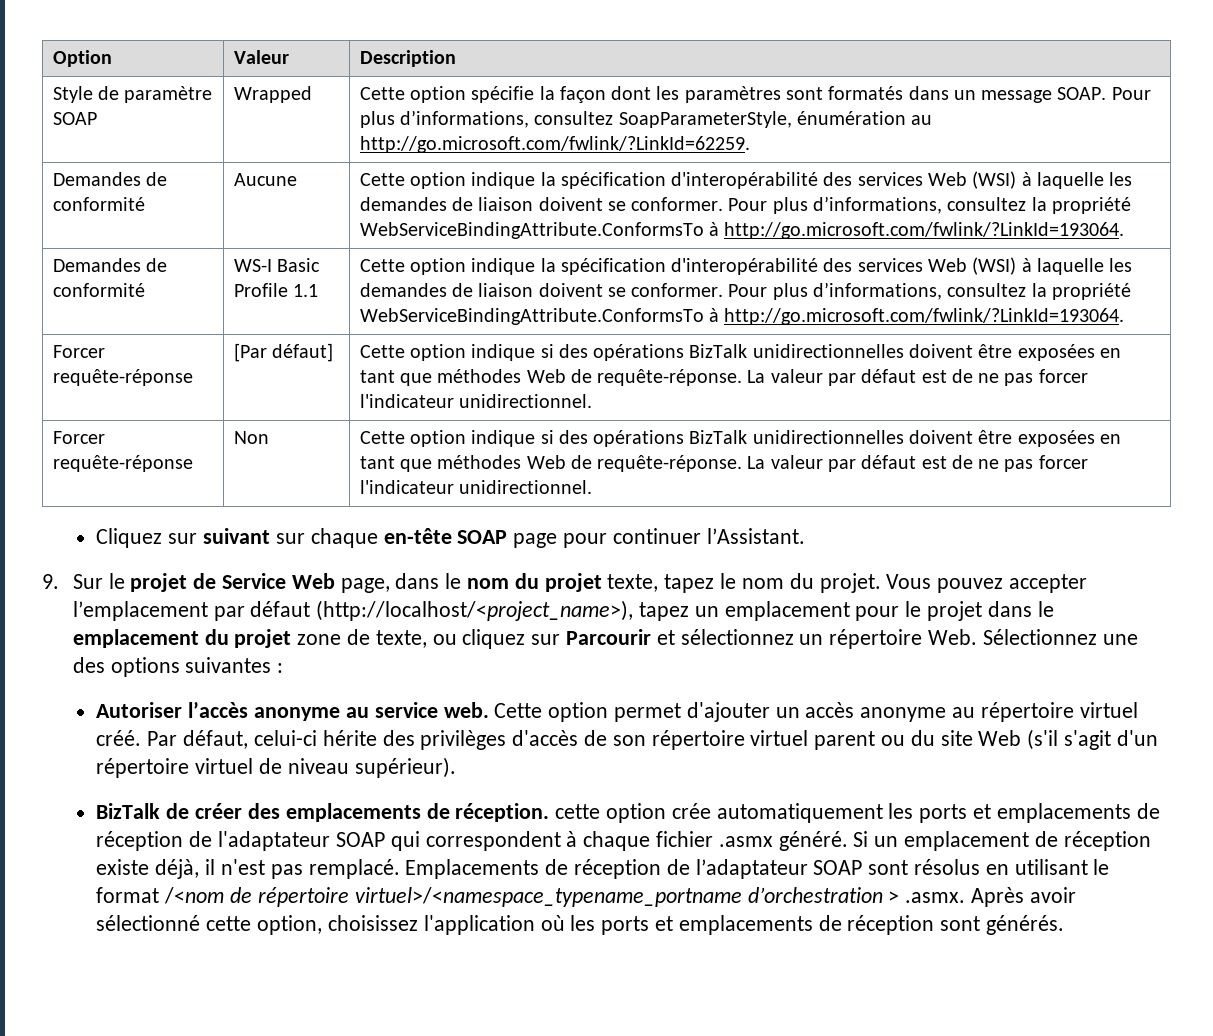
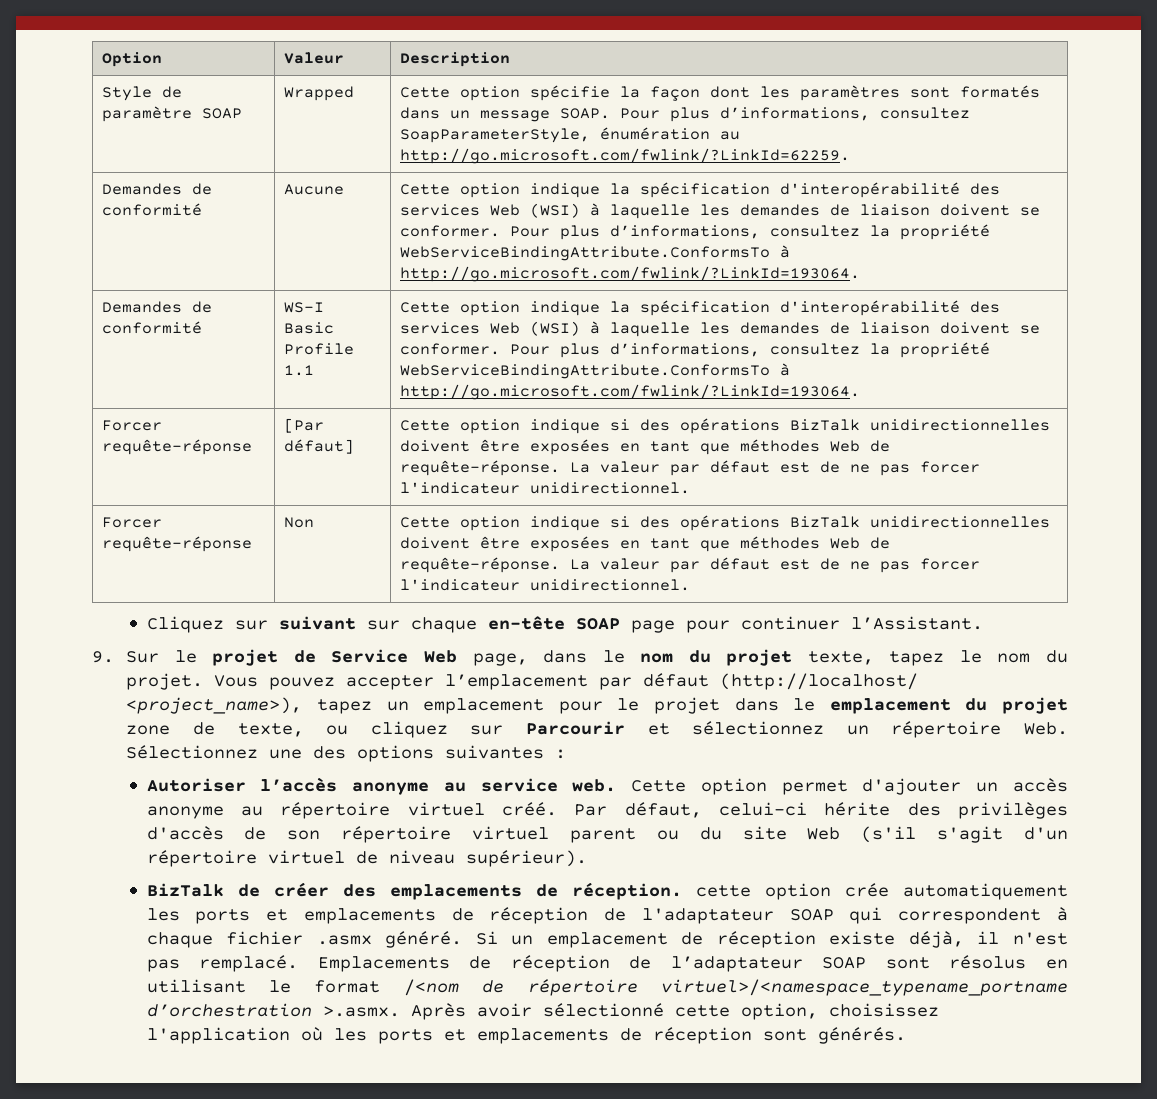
[316,600,634,621] (http://localhost/<project_name>), -> [720,673,919,690] [126,697,303,714] (http://localhost/ <project_name>),
[888,891,966,903] > .asmx. -> [322,1006,400,1017] >.asmx.

